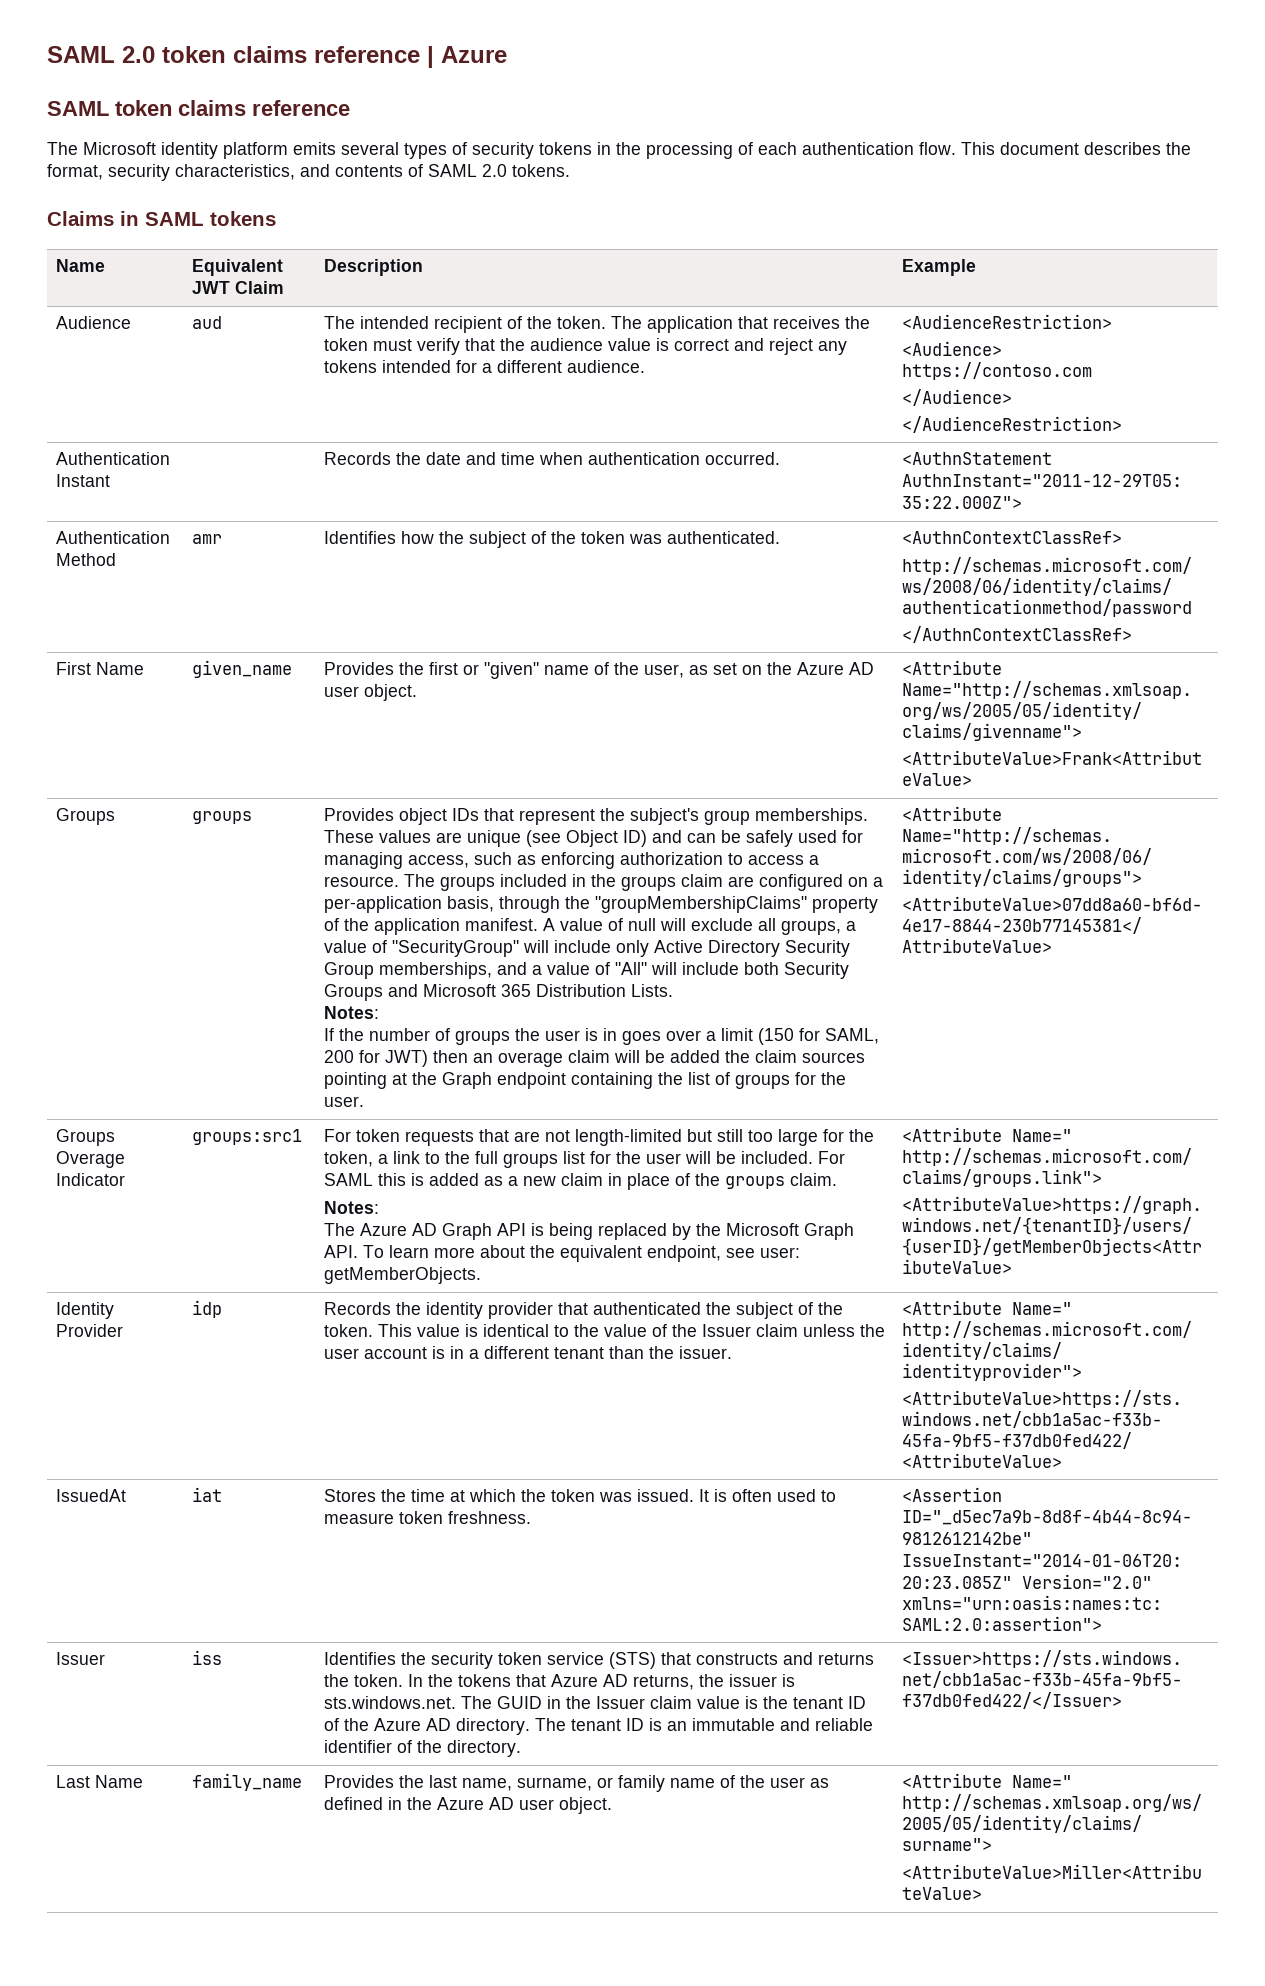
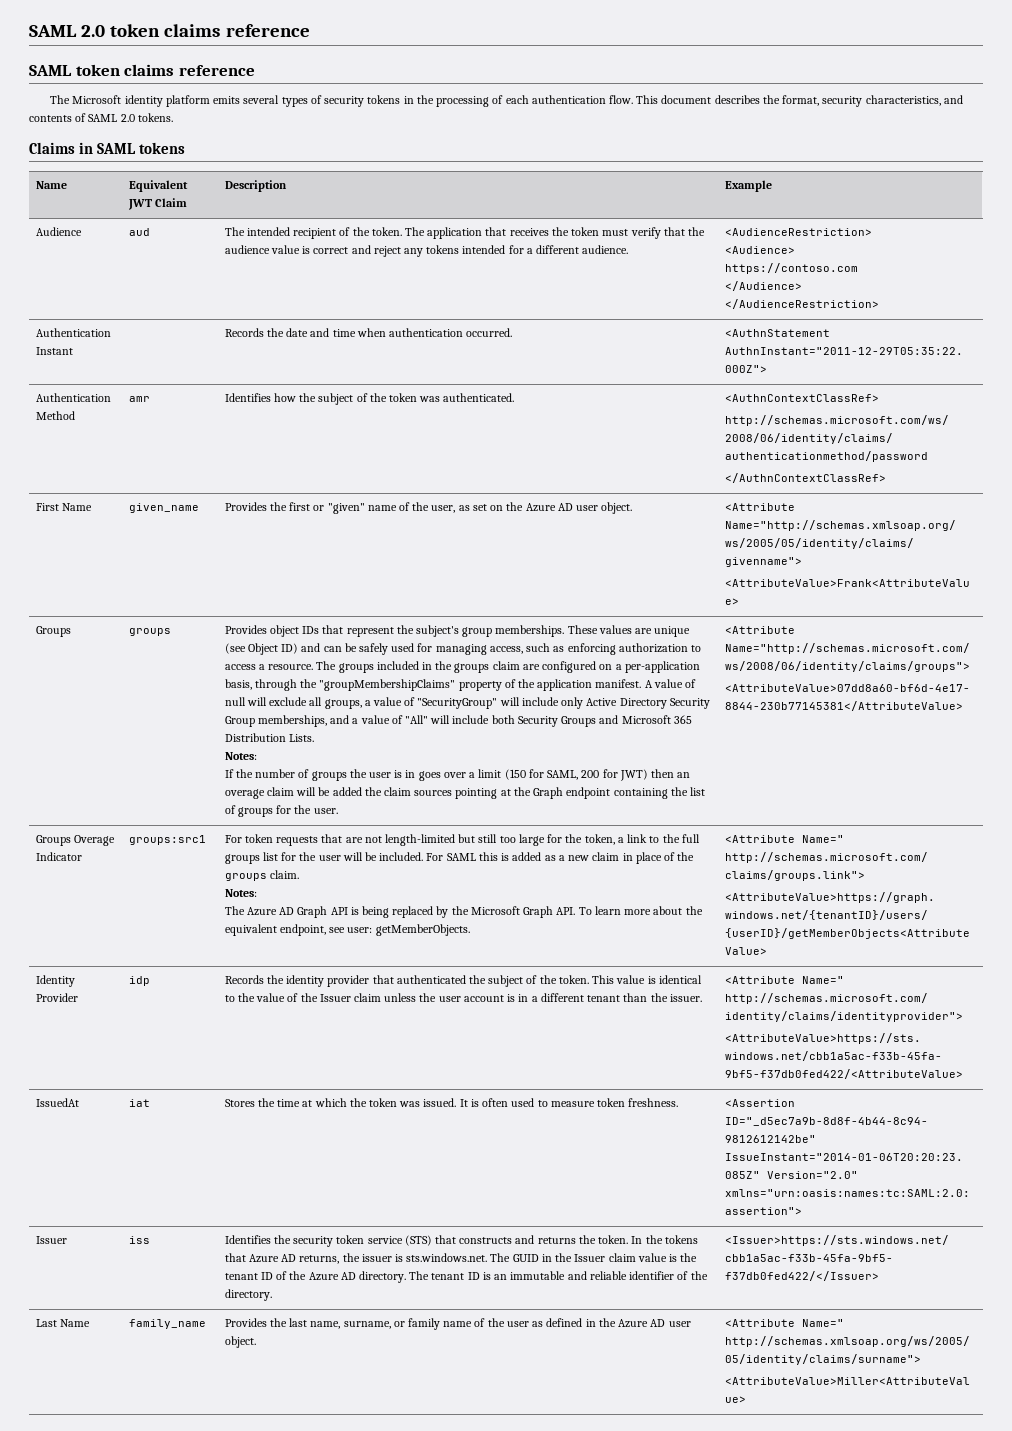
[427,46,507,68] | Azure -> (310, 30) none

